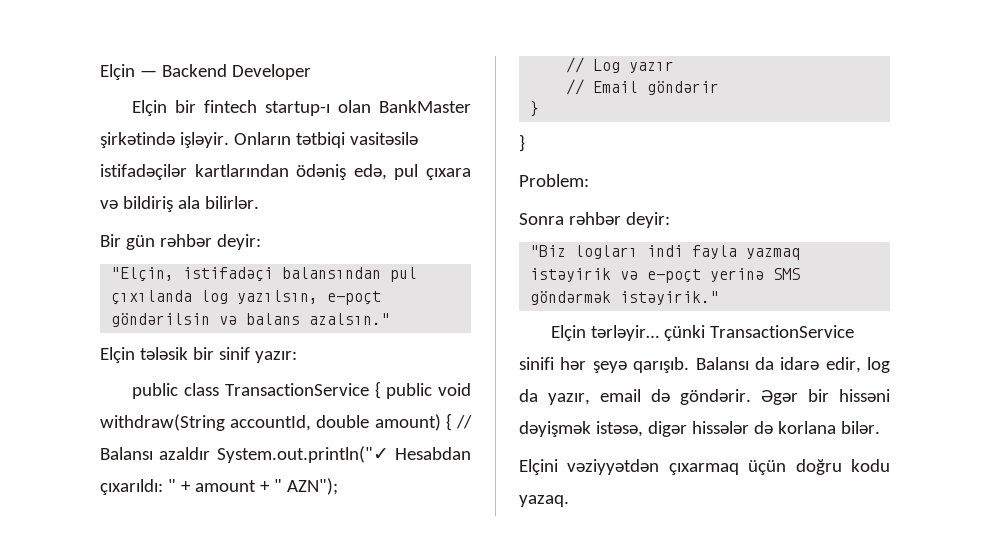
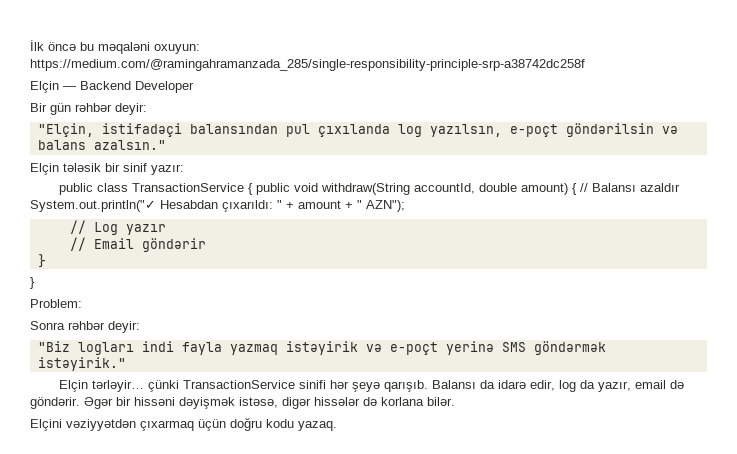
[100,64,311,80] [132,100,471,116] [100,132,418,148] [100,164,471,180] [100,196,259,212] Elçin — Backend Developer // Elçin bir fintech startup-ı olan BankMaster şirkətində işləyir. Onların tətbiqi vasitəsilə istifadəçilər kartlarından ödəniş edə, pul çıxara və bildiriş ala bilirlər. -> [30,40,200,54] [30,59,585,71] [30,81,194,93] İlk öncə bu məqaləni oxuyun: https://medium.com/@ramingahramanzada_285/single-responsibility-principle-srp-a38742dc258f // Elçin — Backend Developer

